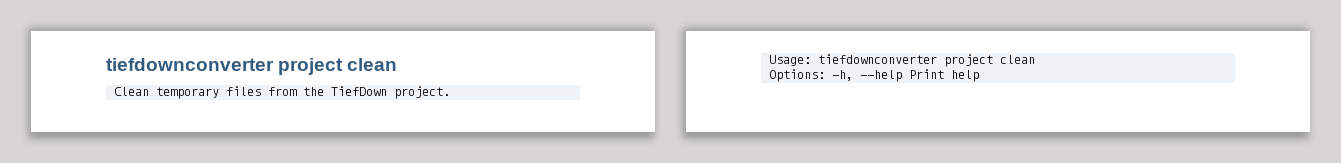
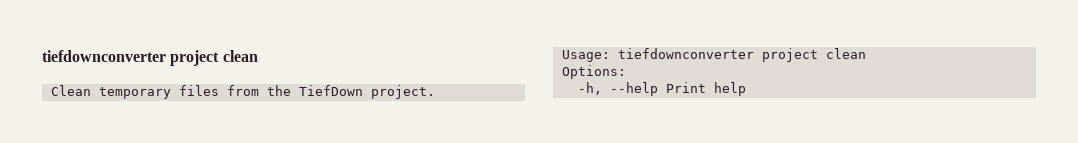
(826, 75) none -> (626, 72) //

